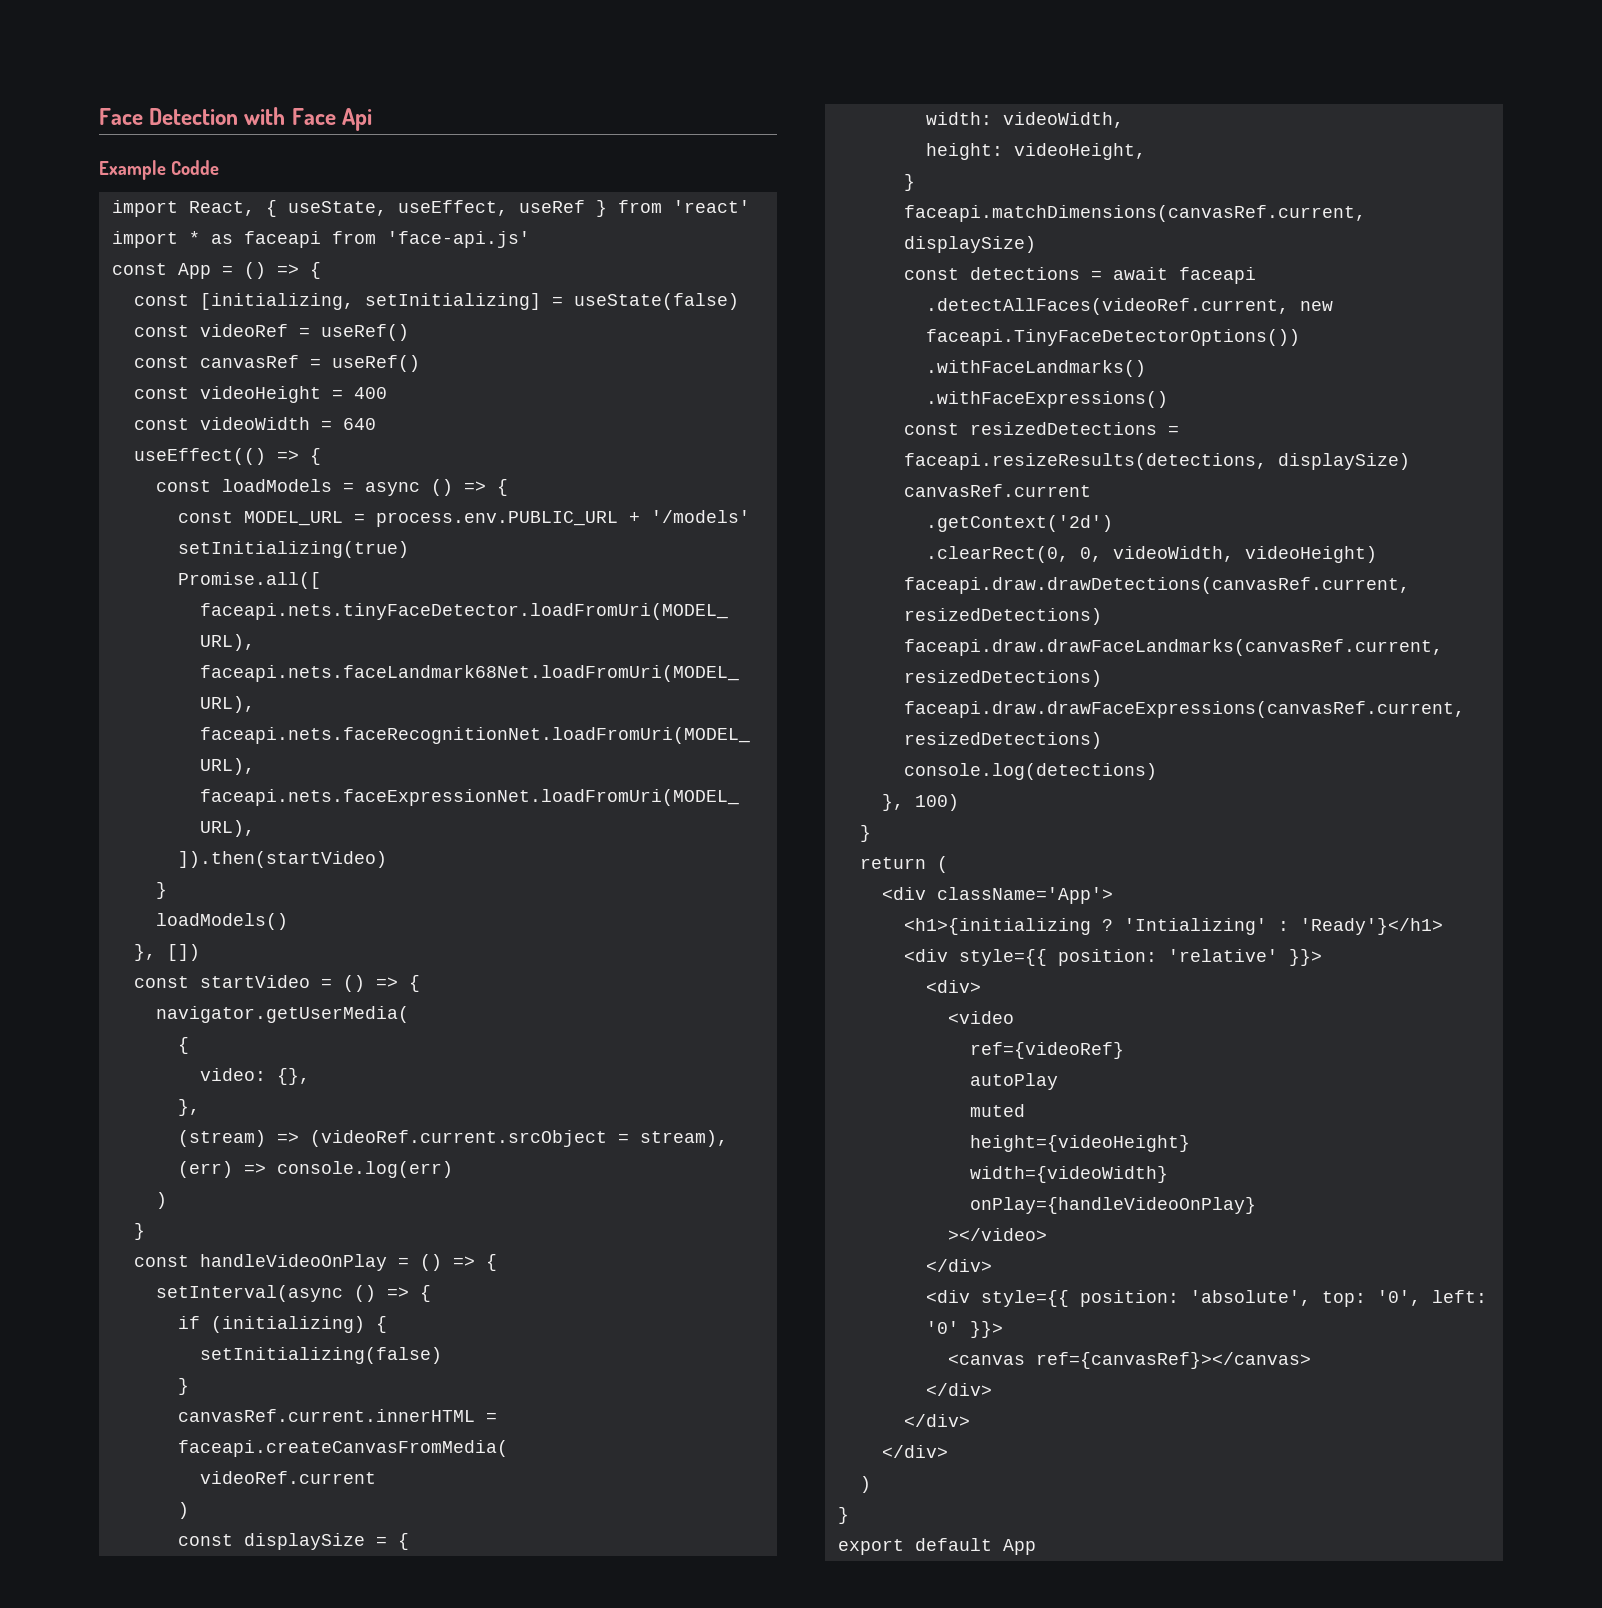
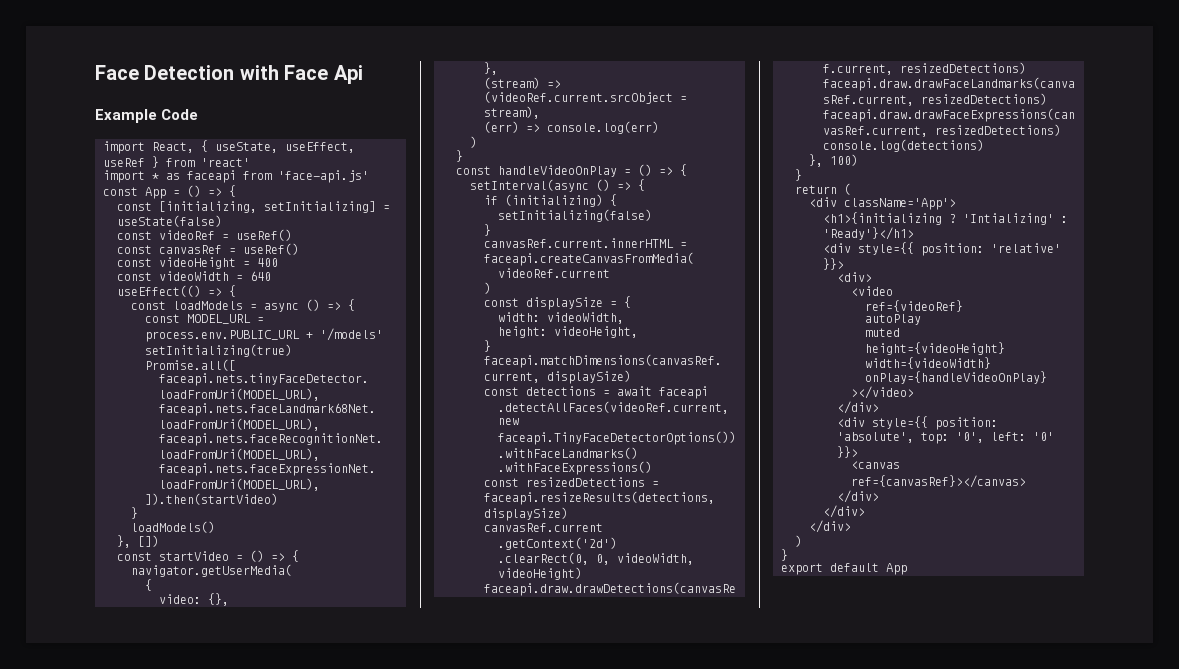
[170,160,219,175] Codde -> [161,109,199,120] Code

